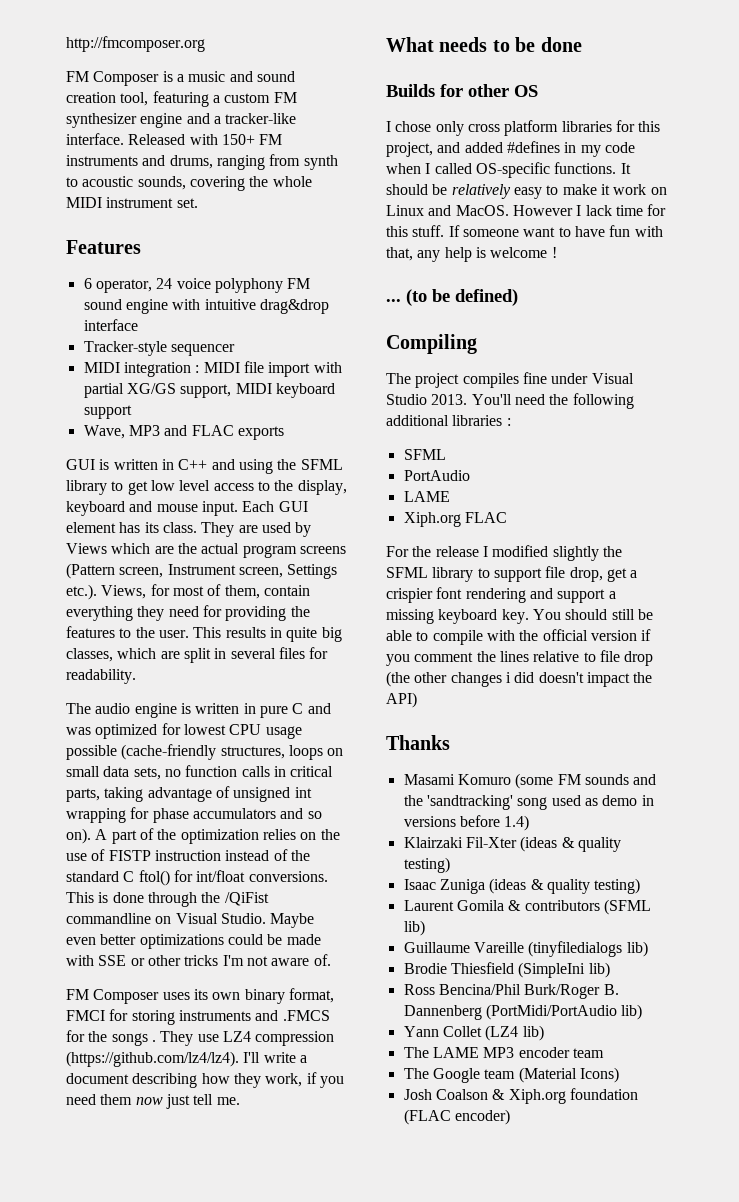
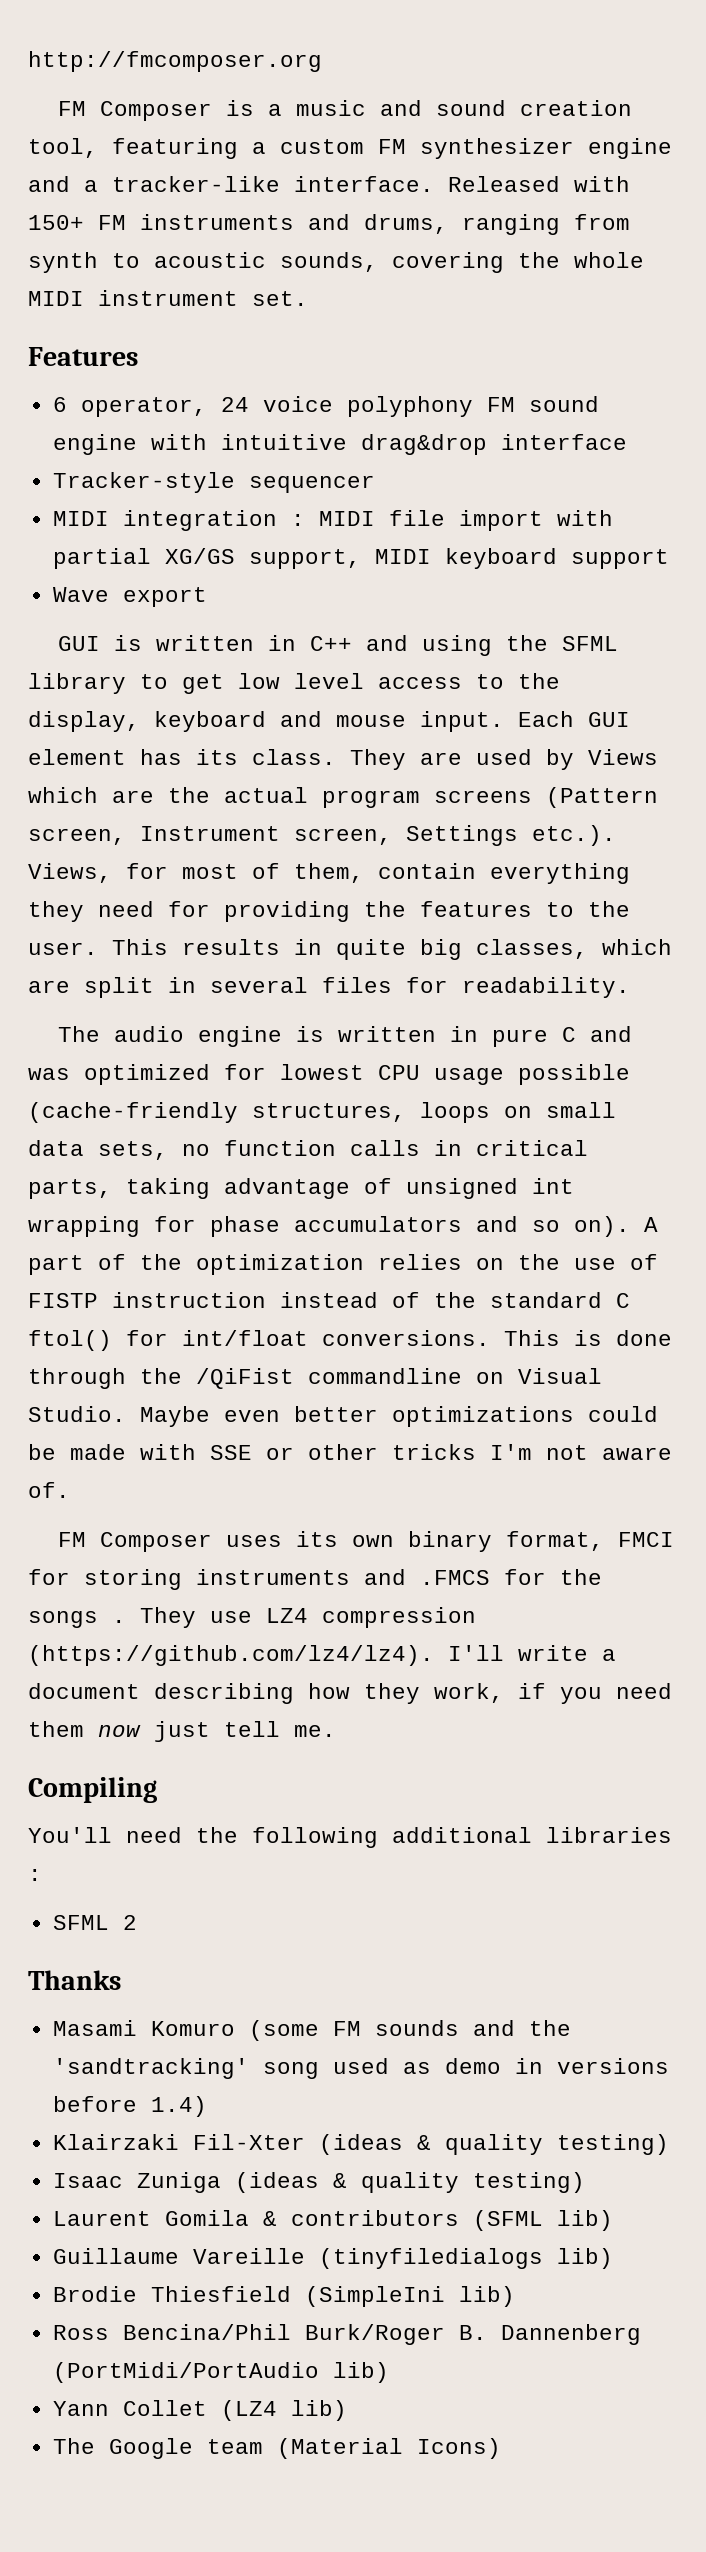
[83,425,284,440] Wave, MP3 and FLAC exports -> [52,587,207,607] Wave export
[386,37,582,52] [386,84,538,97] [386,120,661,136] [386,141,635,157] [386,162,631,178] [386,184,667,199] [386,204,667,216] [386,225,663,237] [386,247,557,262] [386,289,518,306] [386,334,477,354] [386,372,634,388] [386,394,468,405] What needs to be done // Builds for other OS // I chose only cross platform libraries for this project, and added #defines in my code when I called OS-specific functions. It should be relatively easy to make it work on Linux and MacOS. However I lack time for this stuff. If someone want to have fun with that, any help is welcome ! // ... (to be defined) // Compiling // The project compiles fine under Visual Studio 2013. -> [28,1777,157,1803] Compiling //
[403,470,470,481] [403,491,450,502] [403,512,507,527] [386,545,622,561] [386,566,638,582] [386,587,616,603] [386,609,653,624] [386,629,652,645] [386,650,654,666] [386,671,653,687] [386,692,417,708] // PortAudio // LAME // Xiph.org FLAC // For the release I modified slightly the SFML library to support file drop, get a crispier font rendering and support a missing keyboard key. You should still be able to compile with the official version if you comment the lines relative to file drop (the other changes i did doesn't impact the API) -> [122,1915,137,1930] 2
[403,1047,604,1058] // The LAME MP3 encoder team -> (347, 2410) none
[403,1088,638,1104] [403,1109,510,1125] // Josh Coalson & Xiph.org foundation (FLAC encoder) -> (501, 2448) none

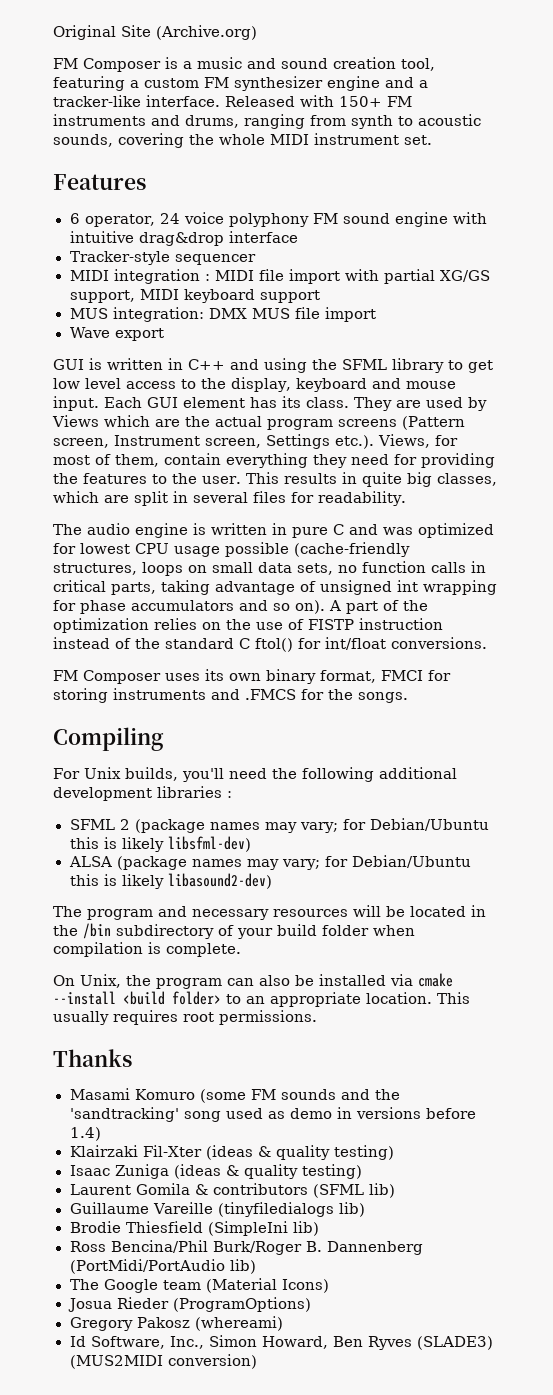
[28,51,322,72] http://fmcomposer.org -> [53,25,257,40] Original Site (Archive.org)
(669, 559) none -> [69,307,376,322] // MUS integration: DMX MUS file import
[504,1330,672,1346] [28,1368,602,1389] [28,1406,658,1427] [28,1444,672,1460] [28,1482,70,1498] This is done through the /QiFist commandline on Visual Studio. Maybe even better optimizations could be made with SSE or other tricks I'm not aware of. -> (487, 643) none
[28,1607,476,1628] [28,1645,616,1666] [28,1683,672,1704] [28,1721,336,1742] [28,1777,157,1803] [28,1827,112,1843] songs . They use LZ4 compression (https://github.com/lz4/lz4). I'll write a document describing how they work, if you need them now just tell me. // Compiling // You'll -> [358,692,408,703] [53,727,164,751] [53,767,224,782] songs. // Compiling // For Unix builds, you'll
(532, 1835) none -> [53,787,152,801] development
(137, 1922) none -> [134,818,489,833] [69,836,251,852] [68,855,471,870] [69,873,272,889] [53,905,486,920] [53,923,415,939] [53,942,241,957] [53,973,453,989] [53,991,470,1007] [53,1010,317,1025] (package names may vary; for Debian/Ubuntu this is likely libsfml-dev) // ALSA (package names may vary; for Debian/Ubuntu this is likely libasound2-dev) // The program and necessary resources will be located in the /bin subdirectory of your build folder when compilation is complete. // On Unix, the program can also be installed via cmake --install <build folder> to an appropriate location. This usually requires root permissions.
[52,2400,347,2421] // Yann Collet (LZ4 lib) -> (256, 1266) none
(501, 2448) none -> [67,1297,311,1312] [69,1316,283,1331] [69,1335,493,1350] [69,1354,257,1369] // Josua Rieder (ProgramOptions) // Gregory Pakosz (whereami) // Id Software, Inc., Simon Howard, Ben Ryves (SLADE3) (MUS2MIDI conversion)

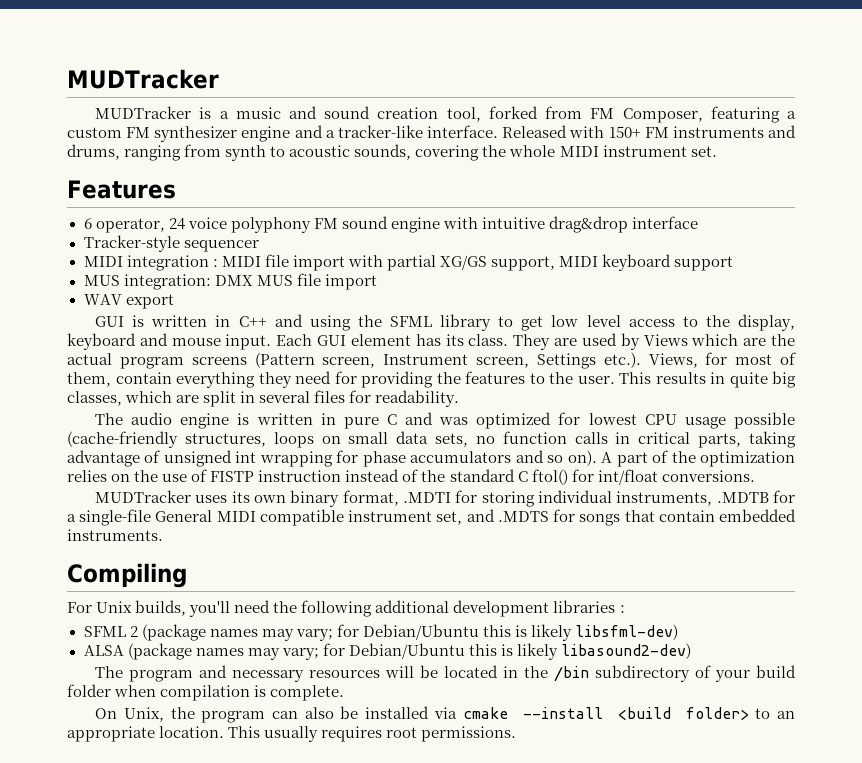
[53,25,257,40] [53,58,161,72] Original Site (Archive.org) // FM Composer -> [67,69,219,89] [95,106,192,119] MUDTracker // MUDTracker
(435, 64) none -> [488,106,703,123] forked from FM Composer,
[69,327,111,338] Wave -> [83,294,122,305] WAV
[53,670,161,684] FM Composer -> [95,490,192,503] MUDTracker
[381,670,423,681] FMCI -> [403,492,452,503] .MDTI
[113,688,408,703] instruments and .FMCS for the songs. -> [538,490,795,506] [67,509,797,526] [67,529,163,541] individual instruments, .MDTB for a single-file General MIDI compatible instrument set, and .MDTS for songs that contain embedded instruments.
[53,1049,132,1067] [69,1088,400,1103] [69,1107,476,1122] [69,1127,101,1141] [69,1145,394,1160] [69,1164,362,1179] [69,1183,395,1198] [69,1202,366,1217] [69,1221,319,1236] [69,1240,423,1255] [69,1259,256,1274] [69,1278,329,1293] [67,1297,311,1312] [69,1316,283,1331] [69,1335,493,1350] [69,1354,257,1369] // Thanks // Masami Komuro (some FM sounds and the 'sandtracking' song used as demo in versions before 1.4) // Klairzaki Fil-Xter (ideas & quality testing) // Isaac Zuniga (ideas & quality testing) // Laurent Gomila & contributors (SFML lib) // Guillaume Vareille (tinyfiledialogs lib) // Brodie Thiesfield (SimpleIni lib) // Ross Bencina/Phil Burk/Roger B. Dannenberg (PortMidi/PortAudio lib) // The Google team (Material Icons) // Josua Rieder (ProgramOptions) // Gregory Pakosz (whereami) // Id Software, Inc., Simon Howard, Ben Ryves (SLADE3) (MUS2MIDI conversion) -> (517, 734) none

